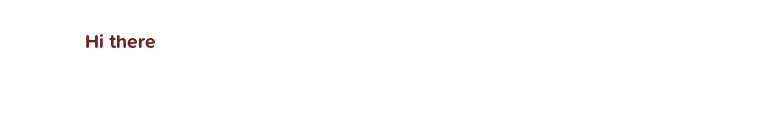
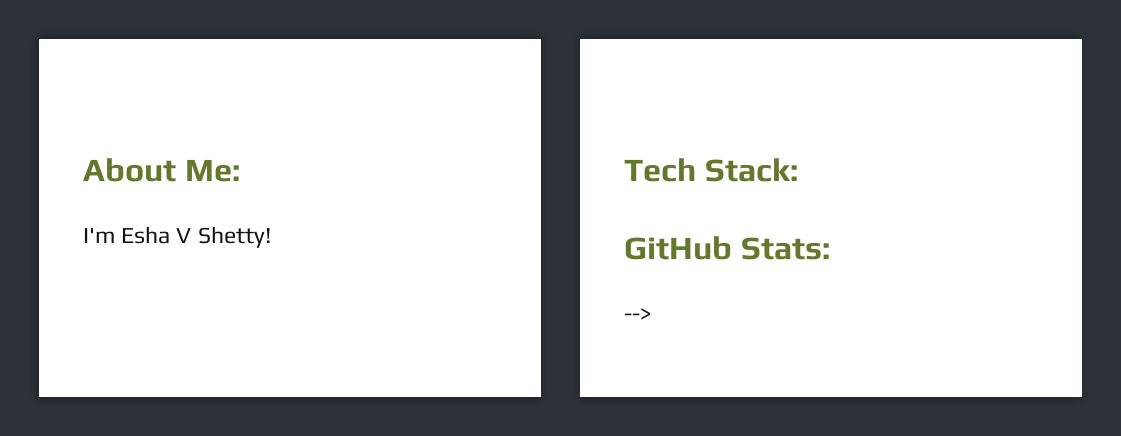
[85,34,157,49] Hi there -> [83,158,240,182] [83,226,271,248] [624,158,798,182] [624,236,830,260] [624,308,652,321] About Me: // I'm Esha V Shetty! // Tech Stack: // GitHub Stats: // -->

